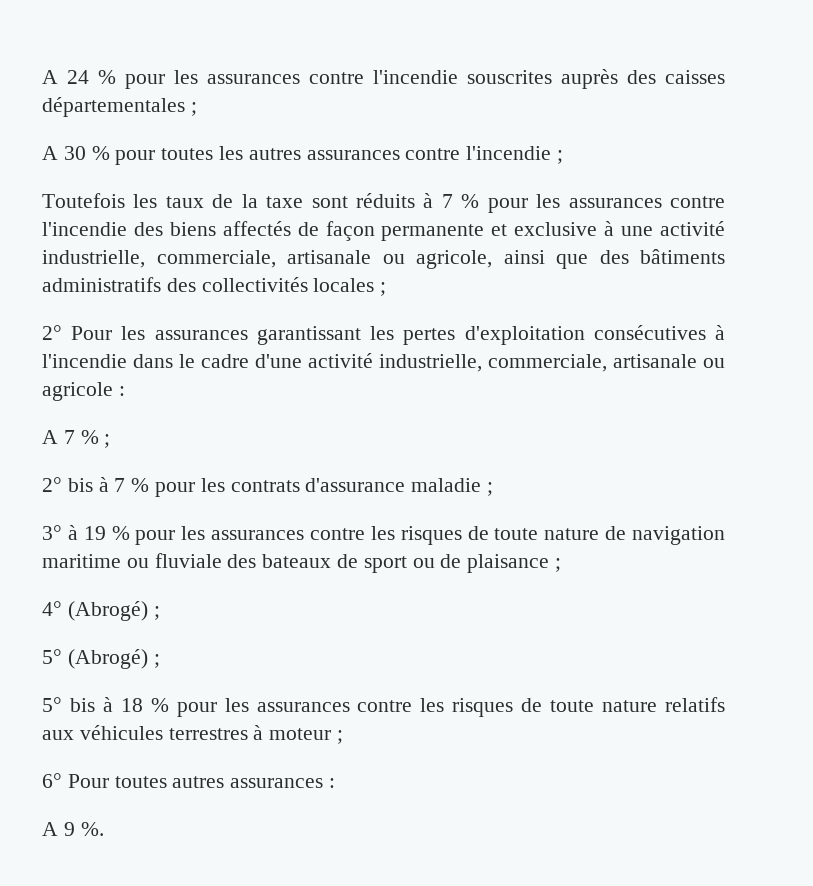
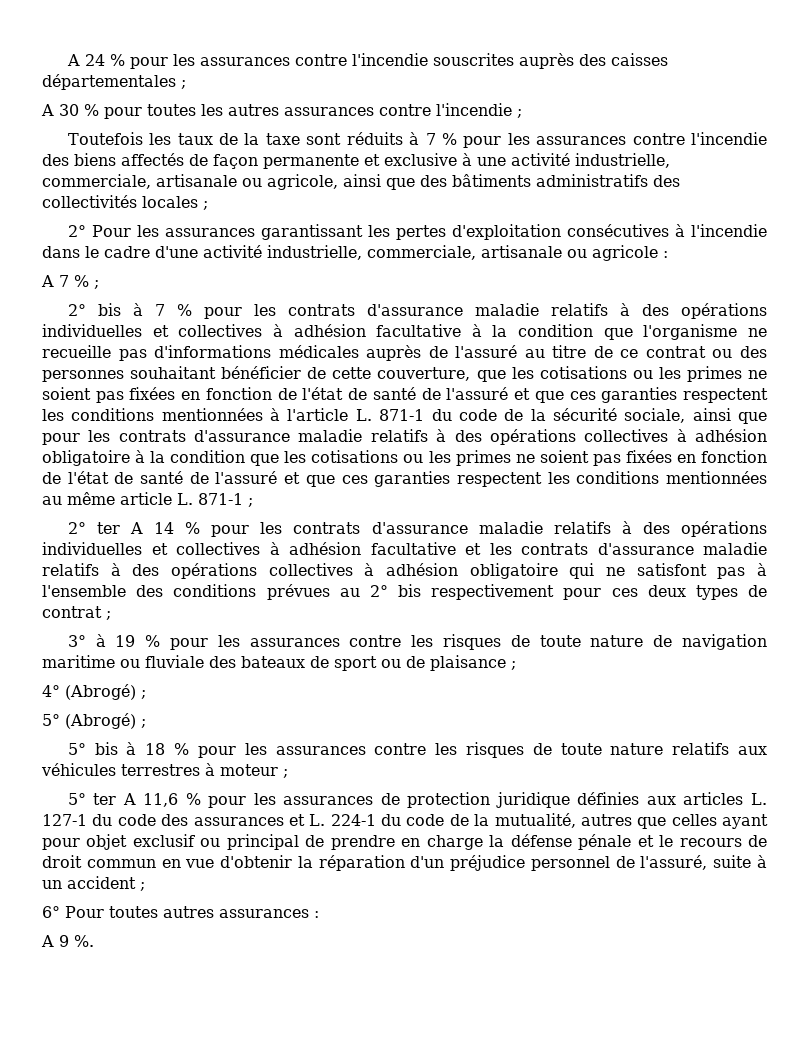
(482, 485) none -> [550,303,768,319] [42,324,767,340] [42,345,768,361] [42,366,767,382] [42,387,769,403] [42,408,767,424] [42,429,768,445] [42,450,768,466] [42,471,767,487] [42,492,253,507] [67,521,767,537] [42,542,767,555] [42,563,767,579] [42,584,767,600] [42,606,102,618] relatifs à des opérations individuelles et collectives à adhésion facultative à la condition que l'organisme ne recueille pas d'informations médicales auprès de l'assuré au titre de ce contrat ou des personnes souhaitant bénéficier de cette couverture, que les cotisations ou les primes ne soient pas fixées en fonction de l'état de santé de l'assuré et que ces garanties respectent les conditions mentionnées à l'article L. 871-1 du code de la sécurité sociale, ainsi que pour les contrats d'assurance maladie relatifs à des opérations collectives à adhésion obligatoire à la condition que les cotisations ou les primes ne soient pas fixées en fonction de l'état de santé de l'assuré et que ces garanties respectent les conditions mentionnées au même article L. 871-1 ; // 2° ter A 14 % pour les contrats d'assurance maladie relatifs à des opérations individuelles et collectives à adhésion facultative et les contrats d'assurance maladie relatifs à des opérations collectives à adhésion obligatoire qui ne satisfont pas à l'ensemble des conditions prévues au 2° bis respectivement pour ces deux types de contrat
(344, 737) none -> [67,792,767,808] [42,813,768,829] [42,834,767,850] [42,855,767,871] [42,876,145,891] // 5° ter A 11,6 % pour les assurances de protection juridique définies aux articles L. 127-1 du code des assurances et L. 224-1 du code de la mutualité, autres que celles ayant pour objet exclusif ou principal de prendre en charge la défense pénale et le recours de droit commun en vue d'obtenir la réparation d'un préjudice personnel de l'assuré, suite à un accident ;

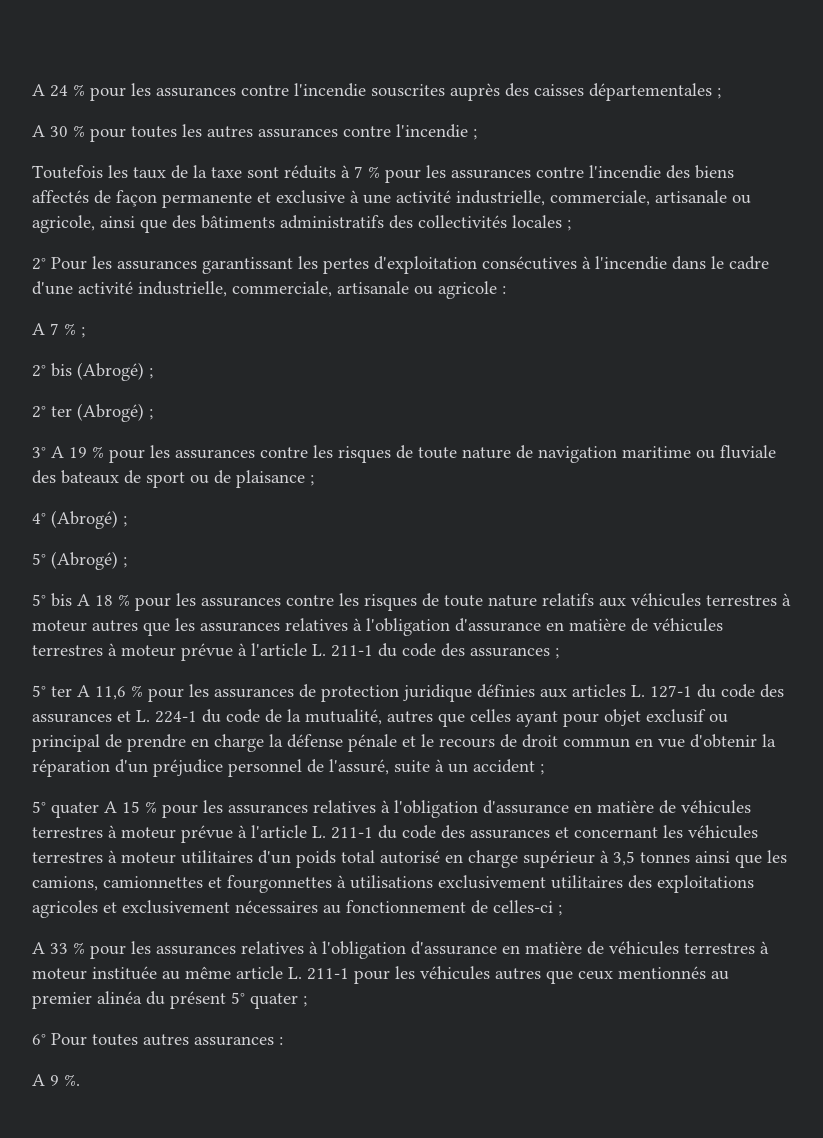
[132,303,768,319] [42,324,767,340] [42,345,768,361] [42,366,767,382] [42,387,769,403] [42,408,767,424] [42,429,768,445] [42,450,768,466] [42,471,767,487] [42,492,253,507] [67,521,767,537] [42,542,767,555] [42,563,767,579] [42,584,767,600] [42,606,102,618] à 7 % pour les contrats d'assurance maladie relatifs à des opérations individuelles et collectives à adhésion facultative à la condition que l'organisme ne recueille pas d'informations médicales auprès de l'assuré au titre de ce contrat ou des personnes souhaitant bénéficier de cette couverture, que les cotisations ou les primes ne soient pas fixées en fonction de l'état de santé de l'assuré et que ces garanties respectent les conditions mentionnées à l'article L. 871-1 du code de la sécurité sociale, ainsi que pour les contrats d'assurance maladie relatifs à des opérations collectives à adhésion obligatoire à la condition que les cotisations ou les primes ne soient pas fixées en fonction de l'état de santé de l'assuré et que ces garanties respectent les conditions mentionnées au même article L. 871-1 ; // 2° ter A 14 % pour les contrats d'assurance maladie relatifs à des opérations individuelles et collectives à adhésion facultative et les contrats d'assurance maladie relatifs à des opérations collectives à adhésion obligatoire qui ne satisfont pas à l'ensemble des conditions prévues au 2° bis respectivement pour ces deux types de contrat -> [77,362,153,381] [32,403,144,422] (Abrogé) ; // 2° ter (Abrogé)
[95,634,106,647] à -> [51,446,64,458] A
[126,742,137,755] à -> [77,594,90,606] A
(278, 770) none -> [92,618,723,636] [32,643,550,661] autres que les assurances relatives à l'obligation d'assurance en matière de véhicules terrestres à moteur prévue à l'article L. 211-1 du code des assurances
(145, 886) none -> [32,800,751,818] [32,825,758,843] [32,850,787,868] [32,875,754,893] [32,900,562,918] [32,941,769,959] [32,966,729,984] [32,991,307,1009] // 5° quater A 15 % pour les assurances relatives à l'obligation d'assurance en matière de véhicules terrestres à moteur prévue à l'article L. 211-1 du code des assurances et concernant les véhicules terrestres à moteur utilitaires d'un poids total autorisé en charge supérieur à 3,5 tonnes ainsi que les camions, camionnettes et fourgonnettes à utilisations exclusivement utilitaires des exploitations agricoles et exclusivement nécessaires au fonctionnement de celles-ci ; // A 33 % pour les assurances relatives à l'obligation d'assurance en matière de véhicules terrestres à moteur instituée au même article L. 211-1 pour les véhicules autres que ceux mentionnés au premier alinéa du présent 5° quater ;

